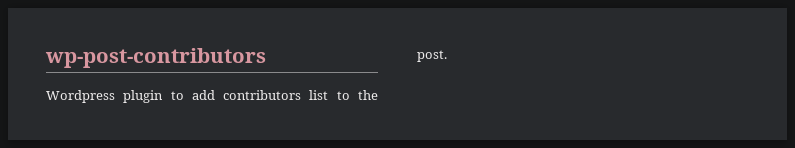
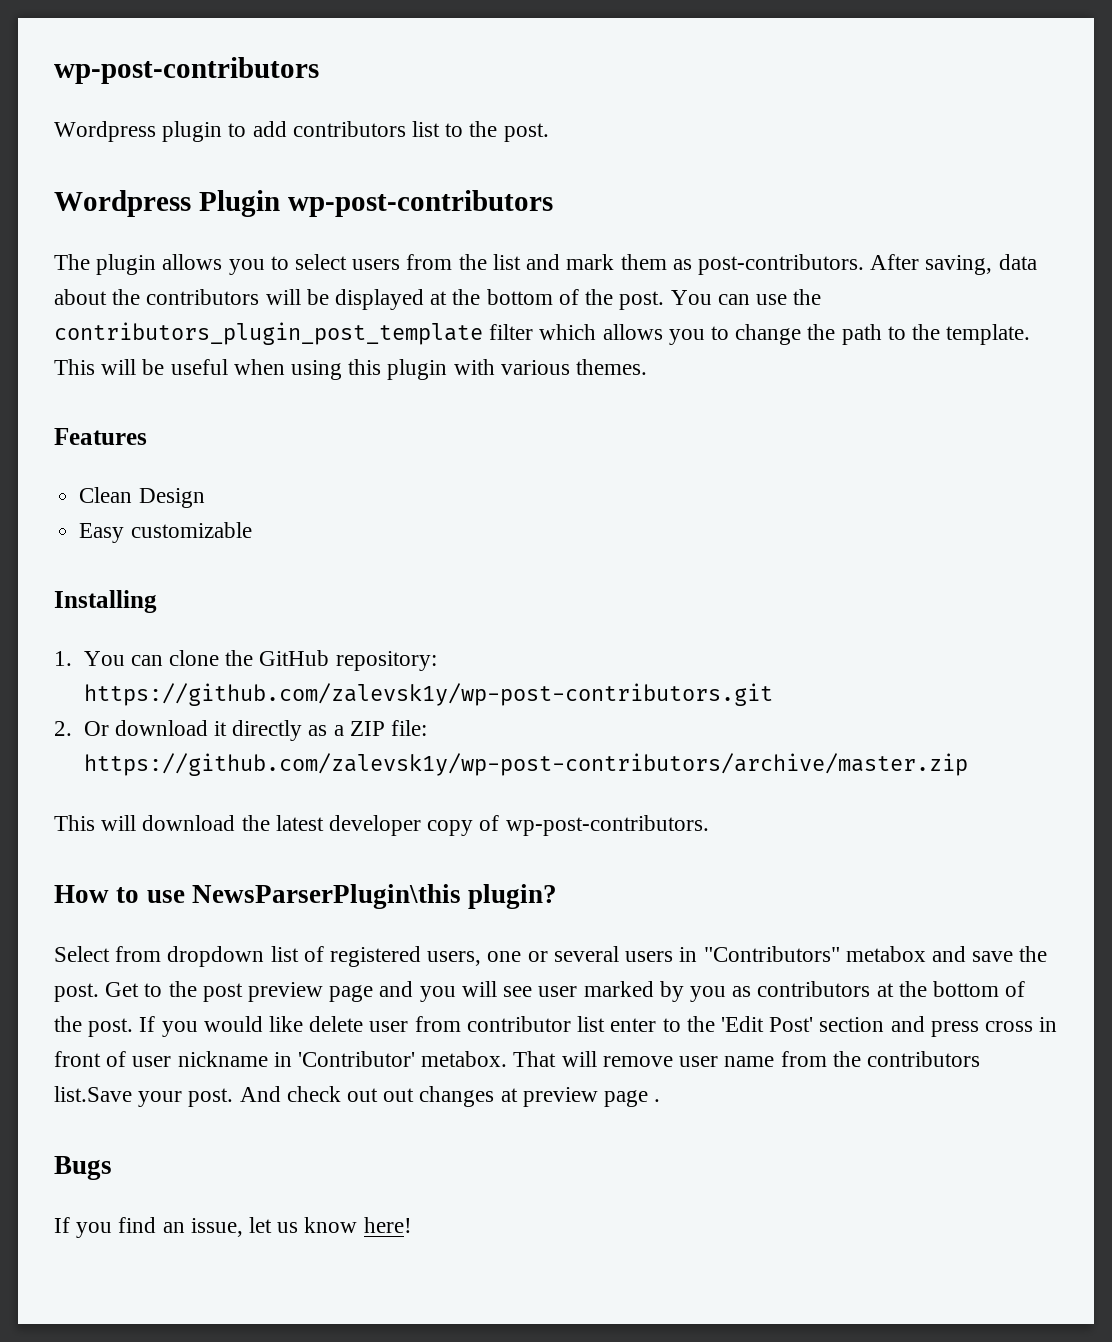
(447, 56) none -> [54,190,553,217] [54,254,1037,275] [54,289,822,310] [54,322,1031,345] [54,359,648,380] [54,428,147,445] [79,487,205,508] [79,522,252,543] [54,590,157,613] [54,650,437,671] [83,683,773,706] [54,720,427,741] [83,753,968,776] [54,815,709,836] [54,884,558,909] [54,946,1048,967] [54,981,1026,1002] [54,1016,1058,1037] [54,1051,980,1067] [54,1086,661,1107] [54,1156,112,1180] [54,1217,412,1238] // Wordpress Plugin wp-post-contributors // The plugin allows you to select users from the list and mark them as post-contributors. After saving, data about the contributors will be displayed at the bottom of the post. You can use the contributors_plugin_post_template filter which allows you to change the path to the template. This will be useful when using this plugin with various themes. // Features // Clean Design // Easy customizable // Installing // 1. You can clone the GitHub repository: https://github.com/zalevsk1y/wp-post-contributors.git // 2. Or download it directly as a ZIP file: https://github.com/zalevsk1y/wp-post-contributors/archive/master.zip // This will download the latest developer copy of wp-post-contributors. // How to use NewsParserPlugin\this plugin? // Select from dropdown list of registered users, one or several users in "Contributors" metabox and save the post. Get to the post preview page and you will see user marked by you as contributors at the bottom of the post. If you would like delete user from contributor list enter to the 'Edit Post' section and press cross in front of user nickname in 'Contributor' metabox. That will remove user name from the contributors list.Save your post. And check out out changes at preview page . // Bugs // If you find an issue, let us know here!

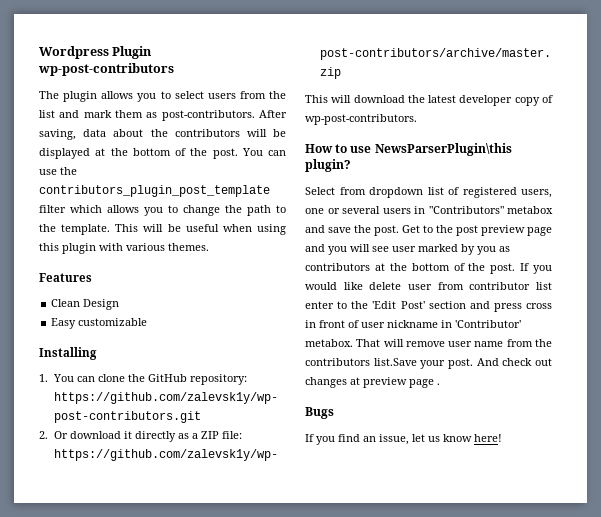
[54,57,319,84] [54,121,549,142] wp-post-contributors // Wordpress plugin to add contributors list to the post. // -> (39, 52) none
[383,1088,415,1102] out -> (552, 362) none

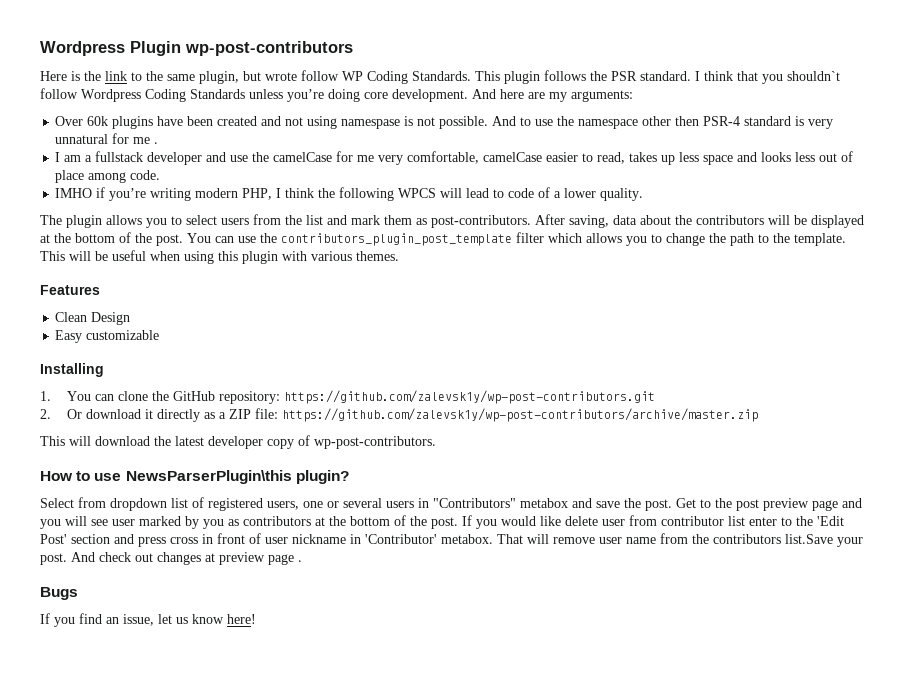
(174, 69) none -> [40,70,840,84] [40,88,633,102] [55,116,834,129] [55,133,159,144] [55,151,854,165] [55,170,161,183] [55,187,644,201] // Here is the link to the same plugin, but wrote follow WP Coding Standards. This plugin follows the PSR standard. I think that you shouldn`t follow Wordpress Coding Standards unless you’re doing core development. And here are my arguments: // Over 60k plugins have been created and not using namespase is not possible. And to use the namespace other then PSR-4 standard is very unnatural for me . // I am a fullstack developer and use the camelCase for me very comfortable, camelCase easier to read, takes up less space and looks less out of place among code. // IMHO if you’re writing modern PHP, I think the following WPCS will lead to code of a lower quality.

